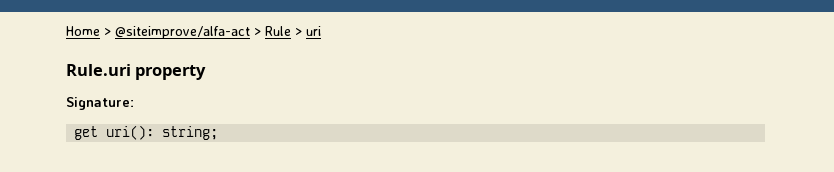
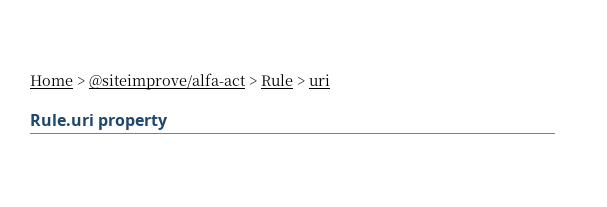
[66,97,134,110] [74,125,219,140] // Signature: // get uri(): string; -> (169, 122) none

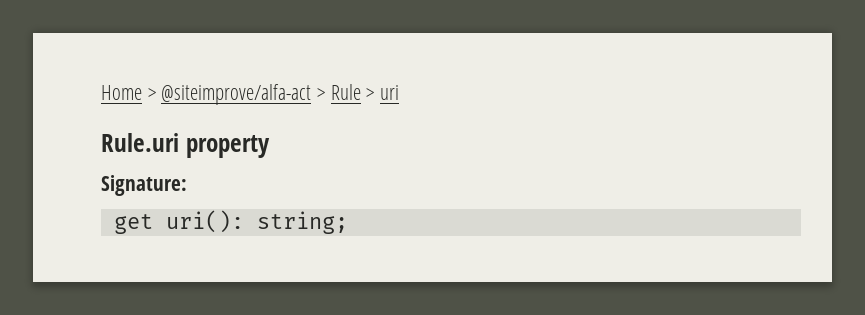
(169, 122) none -> [101,175,187,196] [113,210,348,234] // Signature: // get uri(): string;

